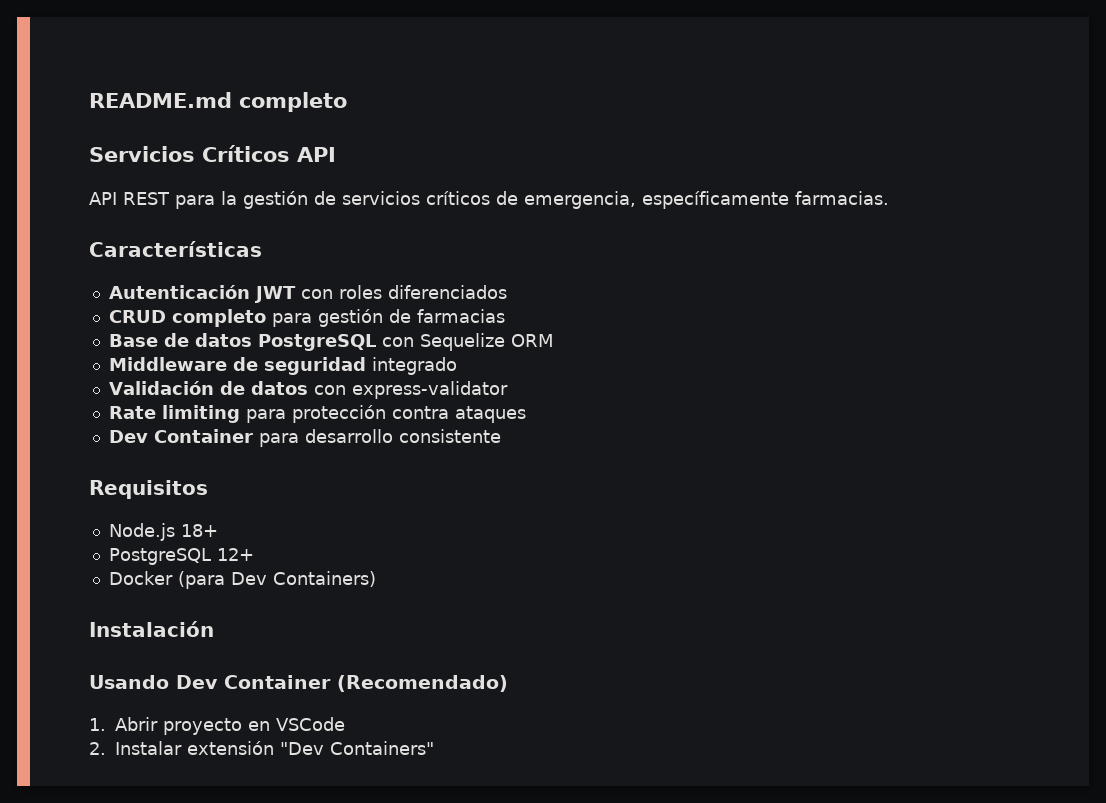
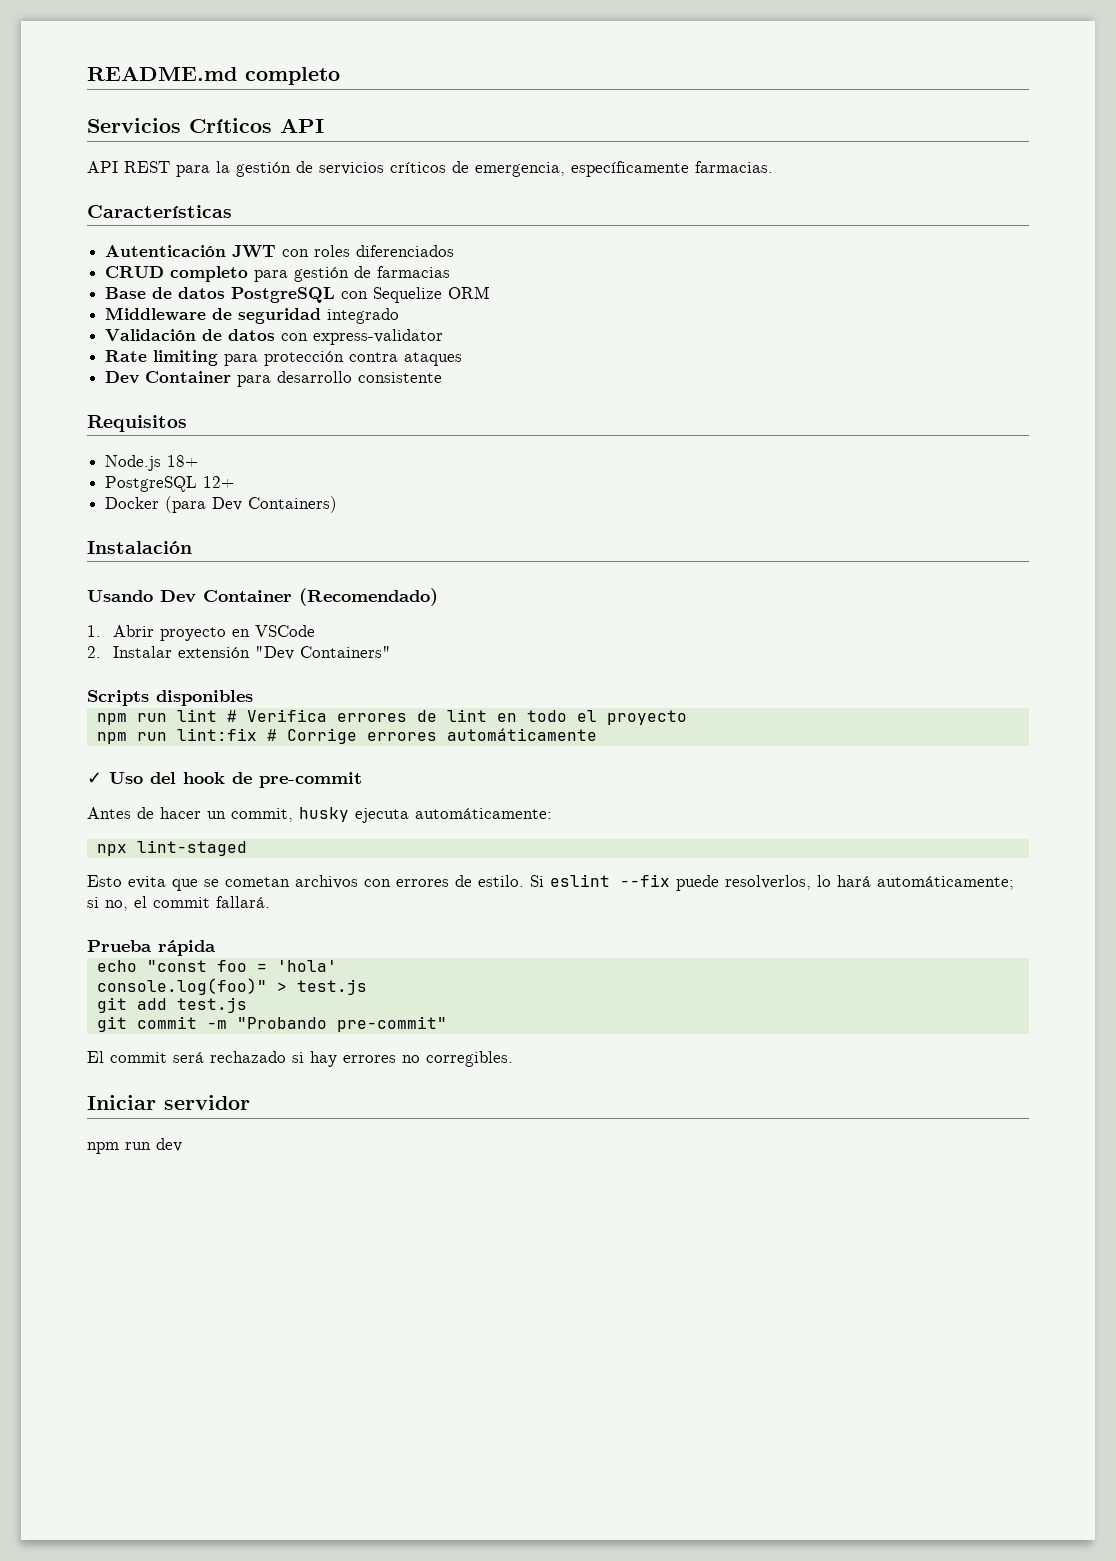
(434, 748) none -> [87,690,253,706] [96,709,687,725] [96,728,597,744] [87,772,362,788] [87,807,552,823] [96,840,247,856] [87,874,1014,891] [87,896,270,911] [87,940,216,956] [96,960,337,972] [96,978,367,995] [96,997,247,1013] [96,1016,447,1032] [87,1051,513,1067] [87,1095,250,1110] [87,1138,182,1154] // Scripts disponibles // npm run lint # Verifica errores de lint en todo el proyecto // npm run lint:fix # Corrige errores automáticamente // ✓ Uso del hook de pre-commit // Antes de hacer un commit, husky ejecuta automáticamente: // npx lint-staged // Esto evita que se cometan archivos con errores de estilo. Si eslint --fix puede resolverlos, lo hará automáticamente; si no, el commit fallará. // Prueba rápida // echo "const foo = 'hola' // console.log(foo)" > test.js // git add test.js // git commit -m "Probando pre-commit" // El commit será rechazado si hay errores no corregibles. // Iniciar servidor // npm run dev

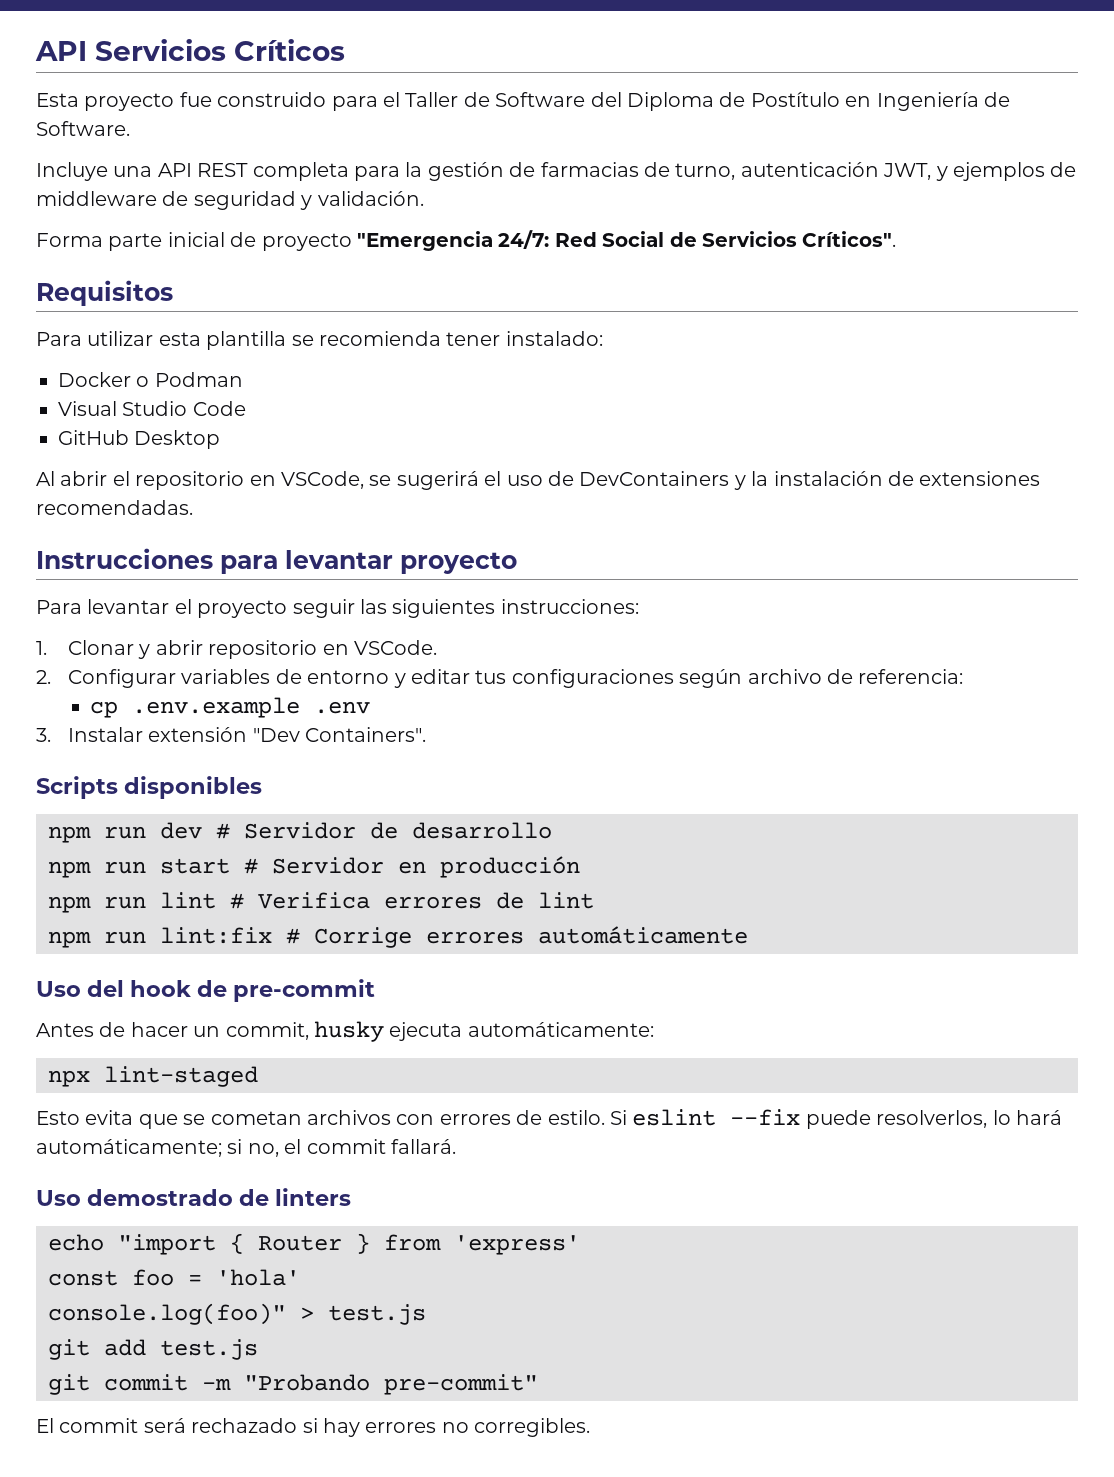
[87,66,340,85] README.md completo // -> [35,41,87,61] API
[280,118,324,133] API // -> [36,92,1010,111] [36,121,130,136] [36,162,153,181] // Esta proyecto fue construido para el Taller de Software del Diploma de Postítulo en Ingeniería de Software. // Incluye una
(170, 167) none -> [252,162,349,181] completa
[319,161,773,177] [87,205,232,218] [105,245,455,258] [105,266,451,282] [105,286,491,303] [105,307,400,324] [105,329,444,345] [105,350,463,366] [105,371,443,387] [87,415,187,432] [105,455,199,471] [105,476,235,492] [105,496,338,513] [87,541,192,554] [87,588,438,606] [87,625,316,641] [87,646,101,658] servicios críticos de emergencia, específicamente farmacias. // Características // Autenticación JWT con roles diferenciados // CRUD completo para gestión de farmacias // Base de datos PostgreSQL con Sequelize ORM // Middleware de seguridad integrado // Validación de datos con express-validator // Rate limiting para protección contra ataques // Dev Container para desarrollo consistente // Requisitos // Node.js 18+ // PostgreSQL 12+ // Docker (para Dev Containers) // Instalación // Usando Dev Container (Recomendado) // 1. Abrir proyecto en VSCode // 2. -> [540,162,1077,181] [36,191,424,210] [36,230,897,251] [36,280,173,306] [36,331,603,350] [58,372,243,387] [58,401,246,416] [58,430,221,449] [36,471,1041,490] [36,500,193,515] [36,548,517,574] [36,599,639,618] [36,640,438,659] [36,669,964,688] [90,697,371,718] [36,728,51,742] farmacias de turno, autenticación JWT, y ejemplos de middleware de seguridad y validación. // Forma parte inicial de proyecto "Emergencia 24/7: Red Social de Servicios Críticos". // Requisitos // Para utilizar esta plantilla se recomienda tener instalado: // Docker o Podman // Visual Studio Code // GitHub Desktop // Al abrir el repositorio en VSCode, se sugerirá el uso de DevContainers y la instalación de extensiones recomendadas. // Instrucciones para levantar proyecto // Para levantar el proyecto seguir las siguientes instrucciones: // 1. Clonar y abrir repositorio en VSCode. // 2. Configurar variables de entorno y editar tus configuraciones según archivo de referencia: // cp .env.example .env // 3.
[300,646,392,658] Containers" -> [305,727,427,742] Containers".
(253, 698) none -> [48,822,552,843] [48,856,580,878] // npm run dev # Servidor de desarrollo // npm run start # Servidor en producción
[496,710,687,725] en todo el proyecto -> (594, 900) none
[87,772,102,784] ✓ -> (748, 935) none
[87,940,216,956] [96,960,207,972] Prueba rápida // echo "const -> [36,1188,352,1206] [48,1233,580,1255] [48,1270,118,1286] Uso demostrado de linters // echo "import { Router } from 'express' // const
[87,1095,250,1110] [87,1138,182,1154] // Iniciar servidor // npm run dev -> (591, 1427) none

